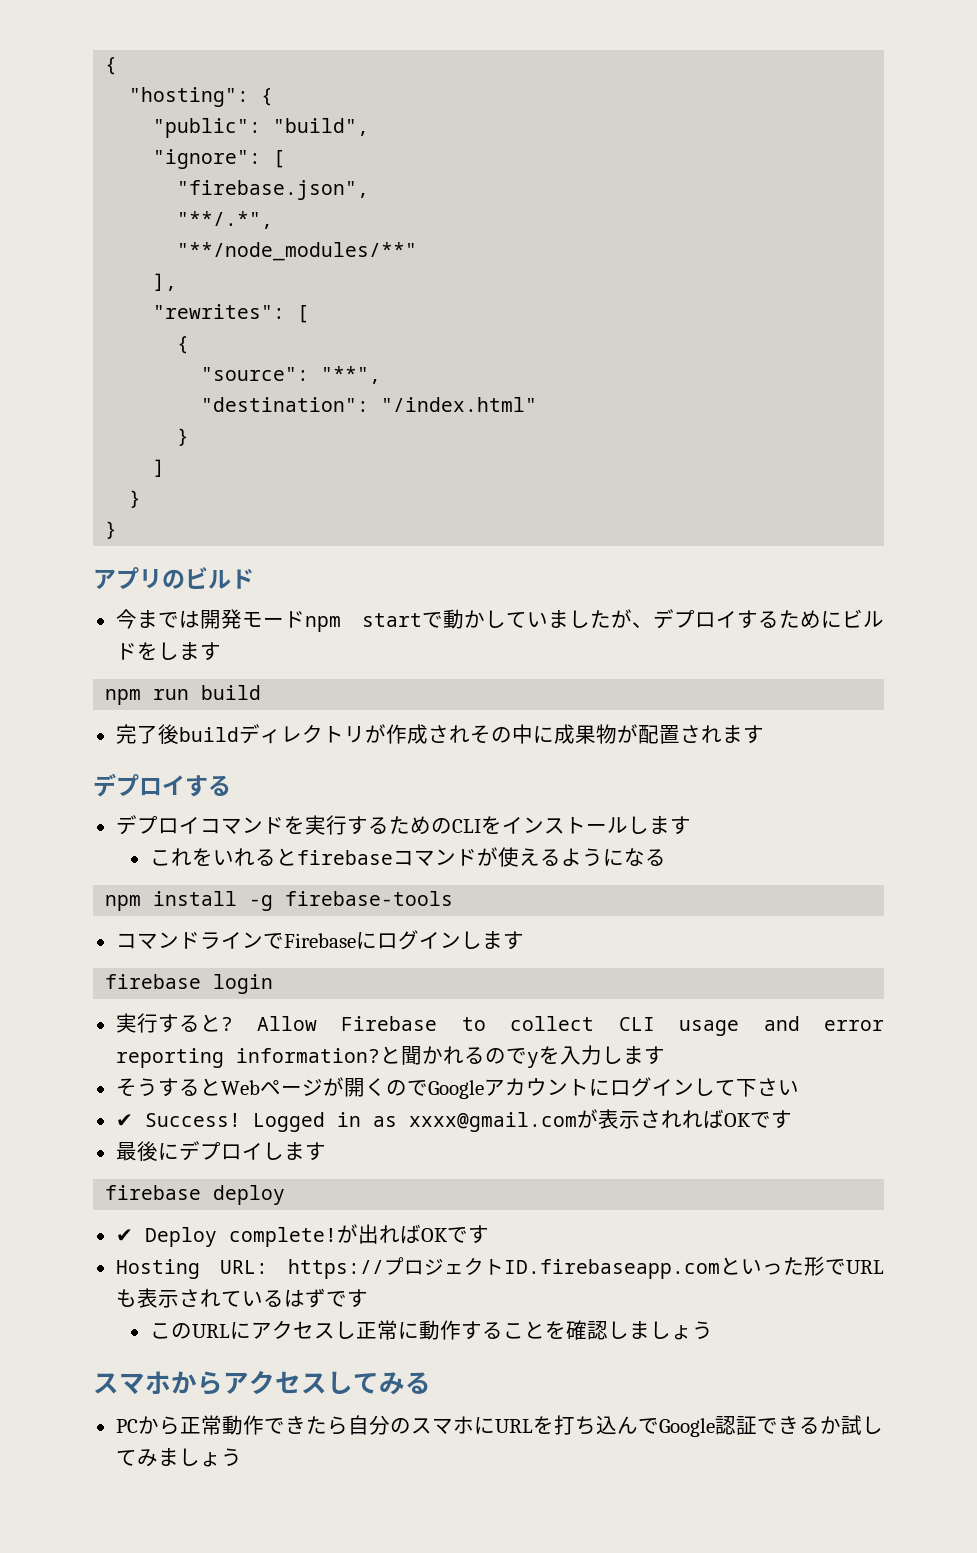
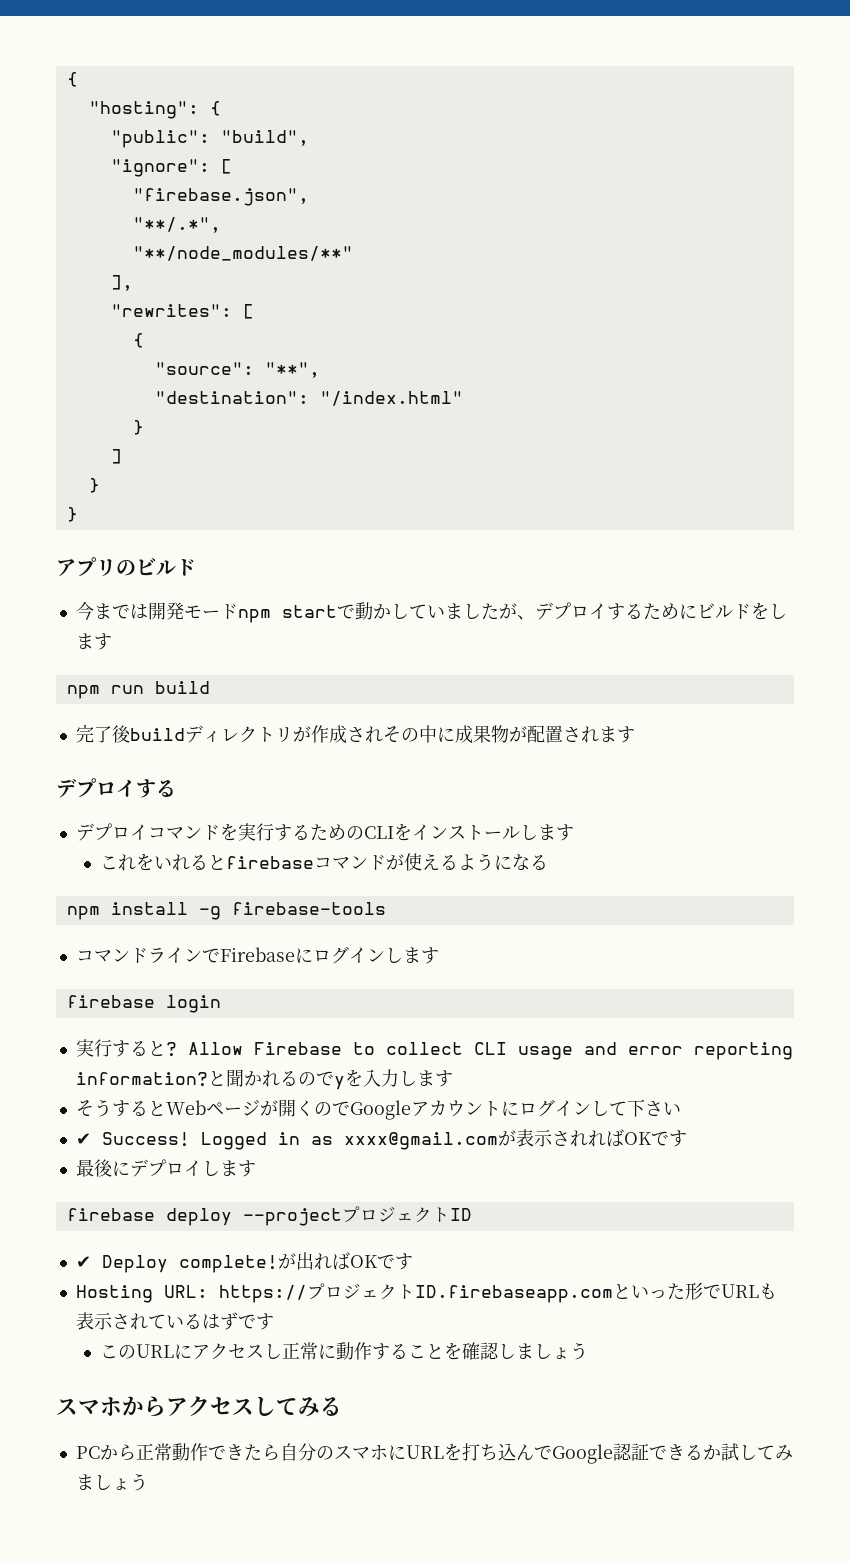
(286, 1195) none -> [242,1206,472,1226] --projectプロジェクトID

